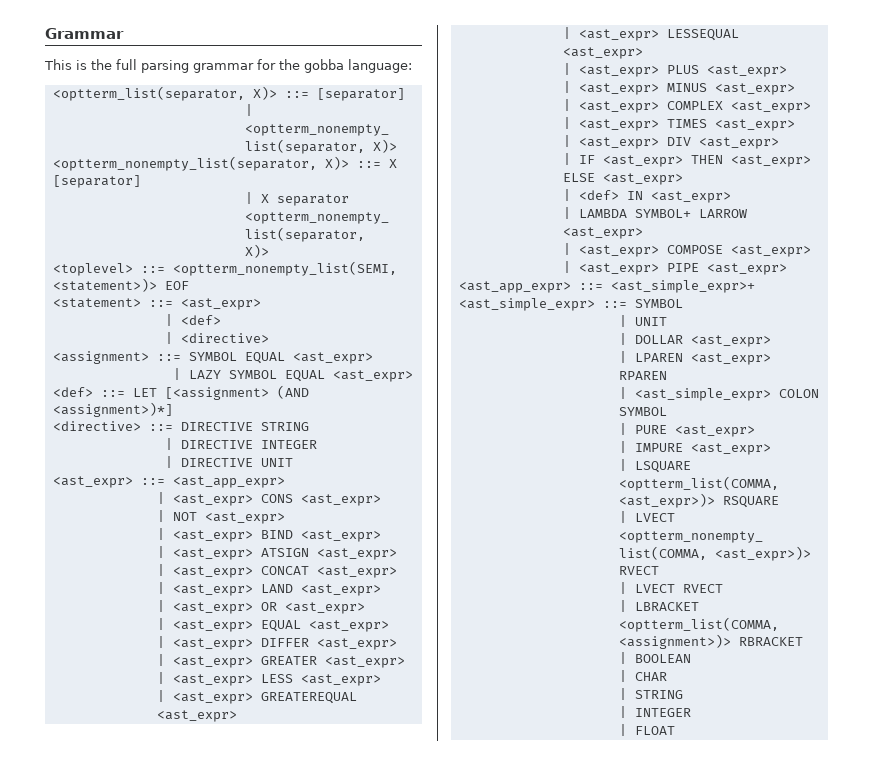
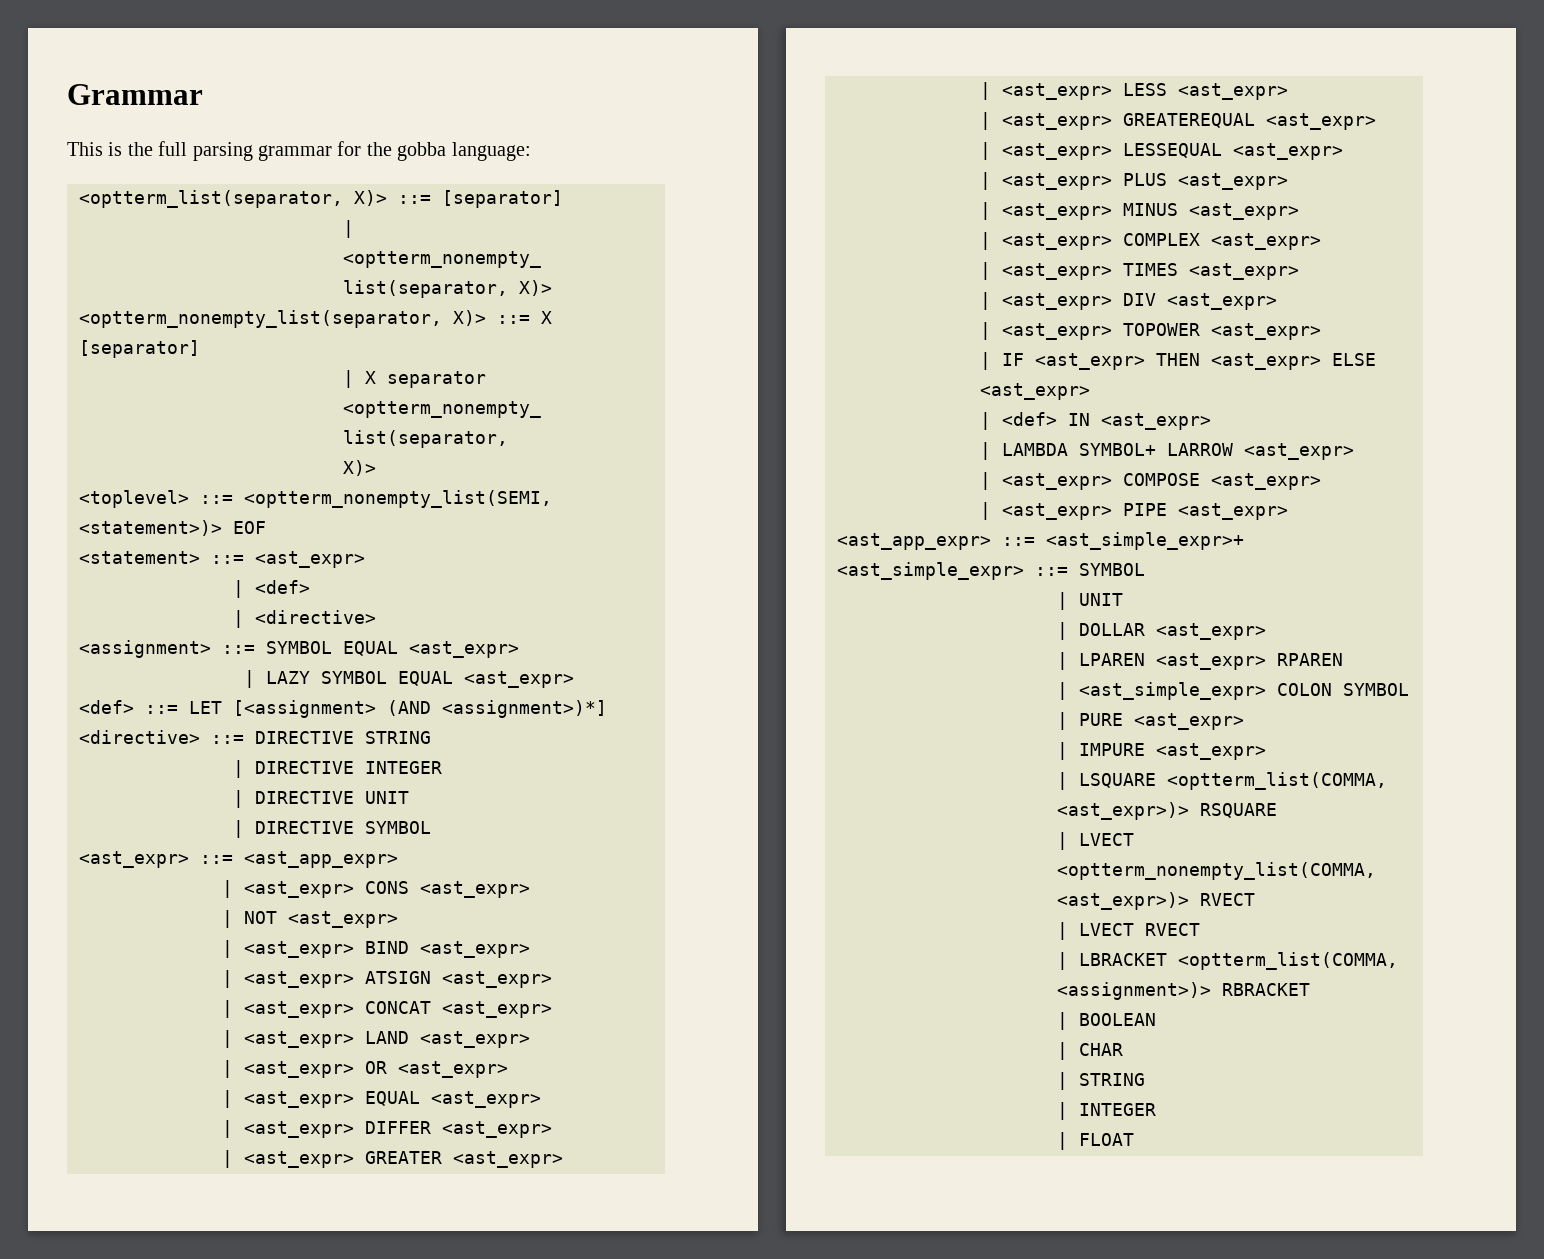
(293, 462) none -> [233,820,431,838] // | DIRECTIVE SYMBOL
(779, 143) none -> [980,322,1321,340] // | <ast_expr> TOPOWER <ast_expr>

